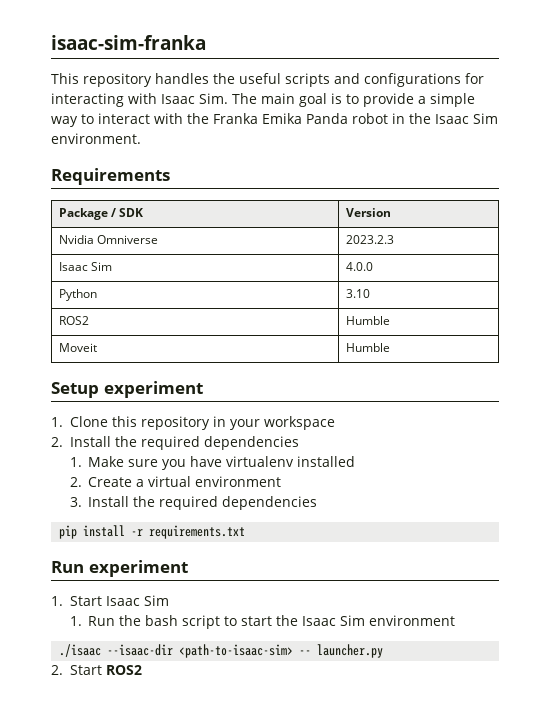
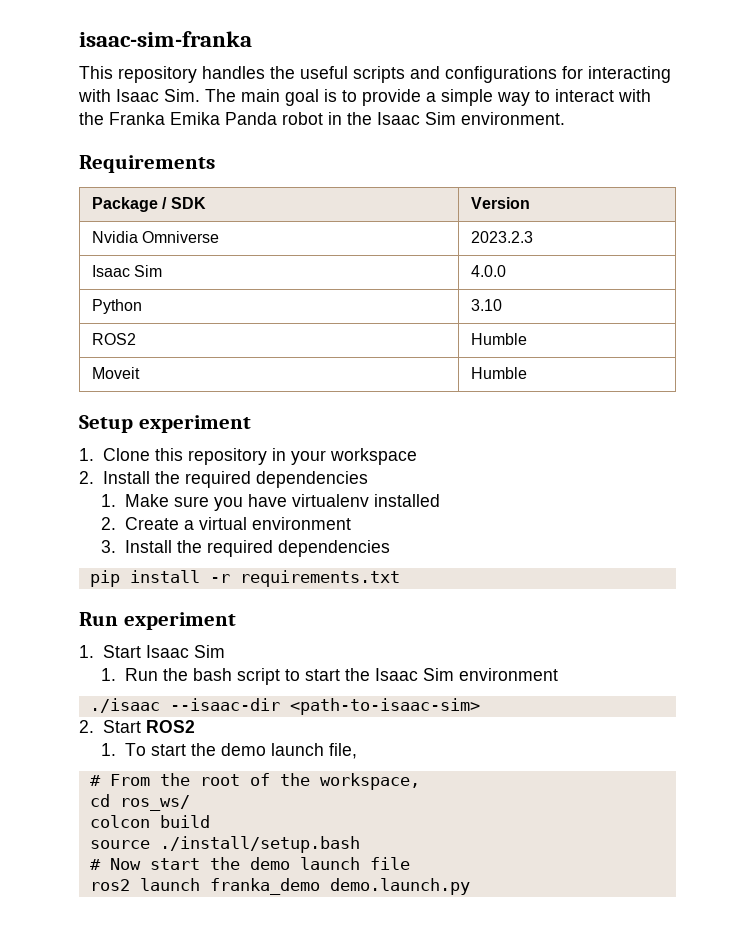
[299,644,384,658] -- launcher.py -> (480, 706) none
(142, 670) none -> [101,743,357,759] [89,773,420,790] [89,794,190,811] [89,815,210,828] [89,836,360,853] [89,857,410,870] [89,878,470,895] // 1. To start the demo launch file, // # From the root of the workspace, // cd ros_ws/ // colcon build // source ./install/setup.bash // # Now start the demo launch file // ros2 launch franka_demo demo.launch.py

